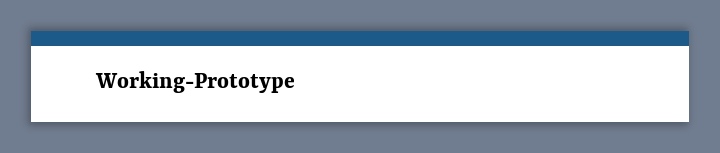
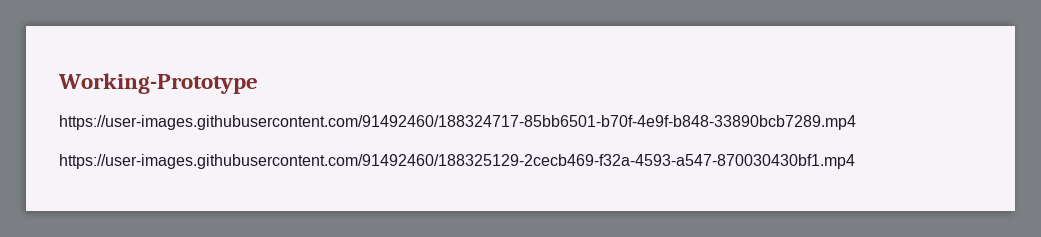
(295, 82) none -> [59,115,856,130] [59,154,855,169] // https://user-images.githubusercontent.com/91492460/188324717-85bb6501-b70f-4e9f-b848-33890bcb7289.mp4 // https://user-images.githubusercontent.com/91492460/188325129-2cecb469-f32a-4593-a547-870030430bf1.mp4

